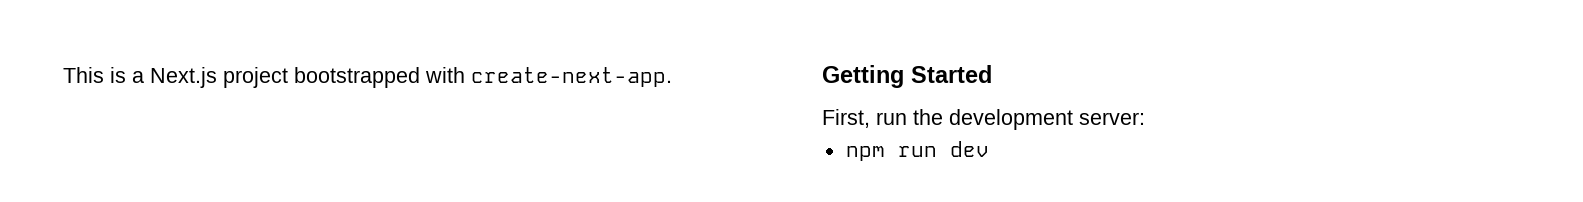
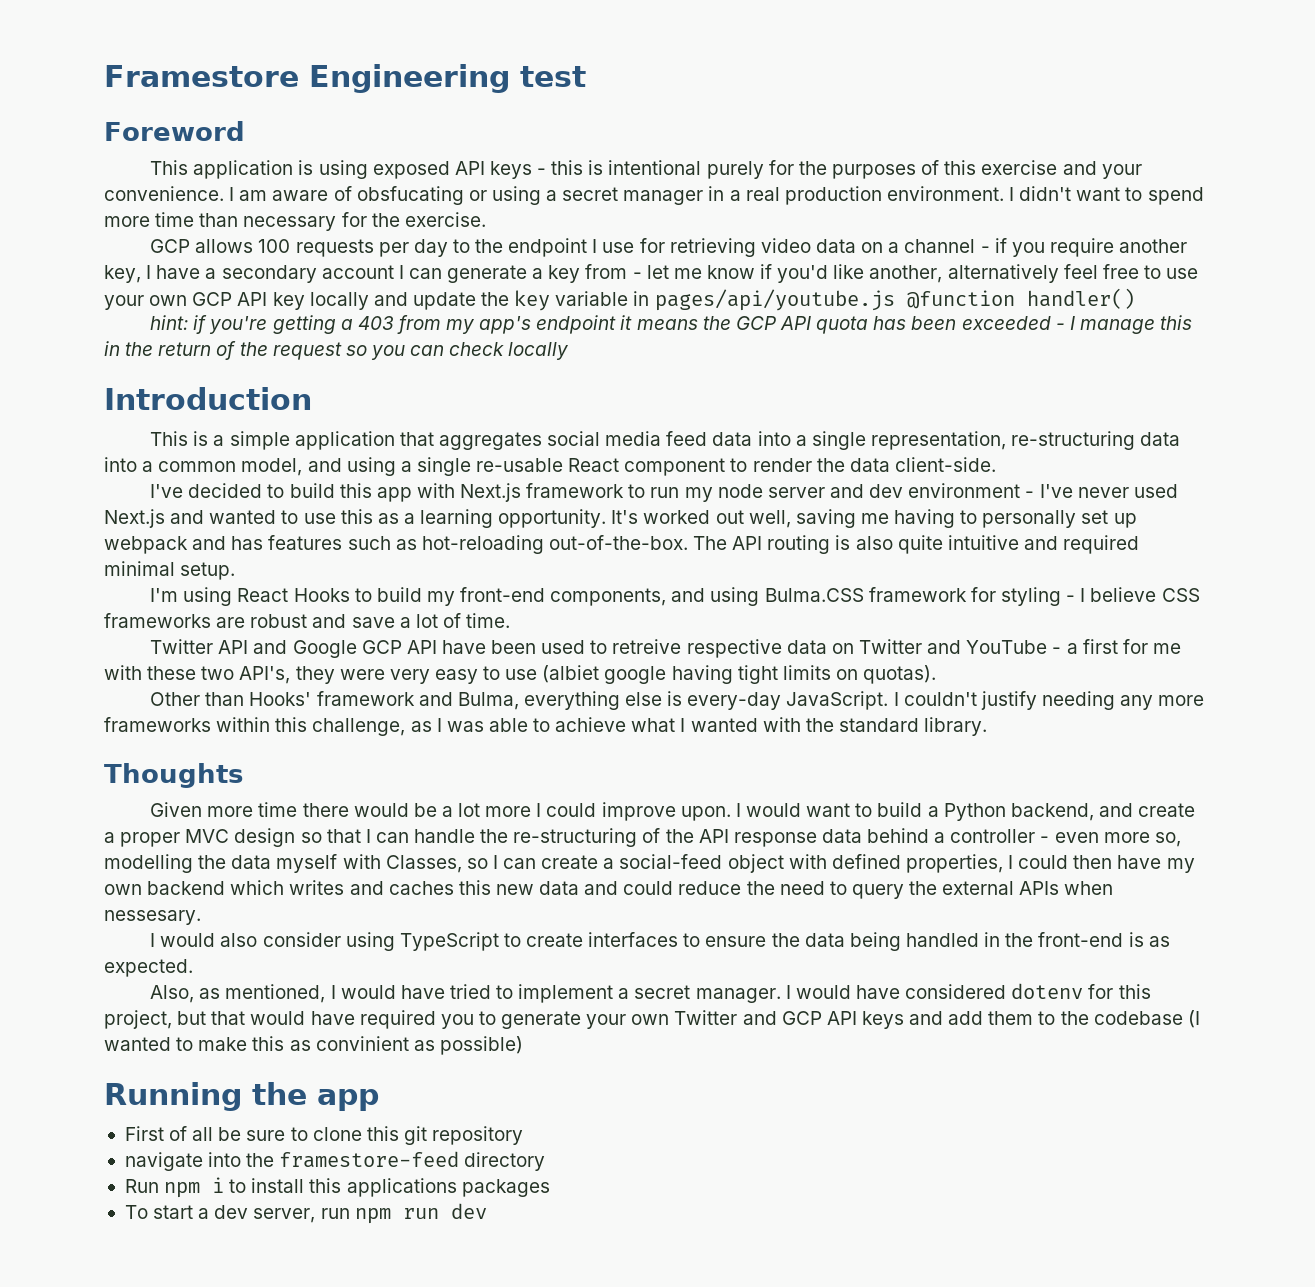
[63,67,672,88] [822,65,992,88] [822,109,1145,130] This is a Next.js project bootstrapped with create-next-app. // Getting Started // First, run the development server: // -> [104,64,586,93] [104,121,245,141] [150,160,1142,179] [104,186,1204,205] [104,212,486,231] [150,238,1188,257] [104,264,1199,283] [104,288,1135,311] [150,315,1193,334] [104,341,570,360] [104,387,312,410] [150,431,1181,450] [104,457,996,476] [150,483,1178,502] [104,509,1137,528] [104,535,1140,554] [104,561,236,580] [150,587,1200,606] [104,613,511,628] [150,639,1181,658] [104,665,937,684] [150,691,1205,710] [104,717,988,736] [104,763,243,788] [150,802,1196,821] [104,828,1181,847] [104,854,1195,873] [104,880,1114,899] [104,910,201,925] [150,932,1170,951] [104,959,193,977] [150,983,1151,1003] [104,1010,1200,1029] [104,1036,523,1055] [104,1082,379,1111] [124,1126,524,1145] [124,1151,546,1171] [124,1177,550,1198] [124,1205,350,1223] Framestore Engineering test // Foreword // This application is using exposed API keys - this is intentional purely for the purposes of this exercise and your convenience. I am aware of obsfucating or using a secret manager in a real production environment. I didn't want to spend more time than necessary for the exercise. // GCP allows 100 requests per day to the endpoint I use for retrieving video data on a channel - if you require another key, I have a secondary account I can generate a key from - let me know if you'd like another, alternatively feel free to use your own GCP API key locally and update the key variable in pages/api/youtube.js @function handler() // hint: if you're getting a 403 from my app's endpoint it means the GCP API quota has been exceeded - I manage this in the return of the request so you can check locally // Introduction // This is a simple application that aggregates social media feed data into a single representation, re-structuring data into a common model, and using a single re-usable React component to render the data client-side. // I've decided to build this app with Next.js framework to run my node server and dev environment - I've never used Next.js and wanted to use this as a learning opportunity. It's worked out well, saving me having to personally set up webpack and has features such as hot-reloading out-of-the-box. The API routing is also quite intuitive and required minimal setup. // I'm using React Hooks to build my front-end components, and using Bulma.CSS framework for styling - I believe CSS frameworks are robust and save a lot of time. // Twitter API and Google GCP API have been used to retreive respective data on Twitter and YouTube - a first for me with these two API's, they were very easy to use (albiet google having tight limits on quotas). // Other than Hooks' framework and Bulma, everything else is every-day JavaScript. I couldn't justify needing any more frameworks within this challenge, as I was able to achieve what I wanted with the standard library. // Thoughts // Given more time there would be a lot more I could improve upon. I would want to build a Python backend, and create a proper MVC design so that I can handle the re-structuring of the API response data behind a controller - even more so, modelling the data myself with Classes, so I can create a social-feed object with defined properties, I could then have my own backend which writes and caches this new data and could reduce the need to query the external APIs when nessesary. // I would also consider using TypeScript to create interfaces to ensure the data being handled in the front-end is as expected. // Also, as mentioned, I would have tried to implement a secret manager. I would have considered dotenv for this project, but that would have required you to generate your own Twitter and GCP API keys and add them to the codebase (I wanted to make this as convinient as possible) // Running the app // First of all be sure to clone this git repository // navigate into the framestore-feed directory // Run npm i to install this applications packages // To start a dev server, run

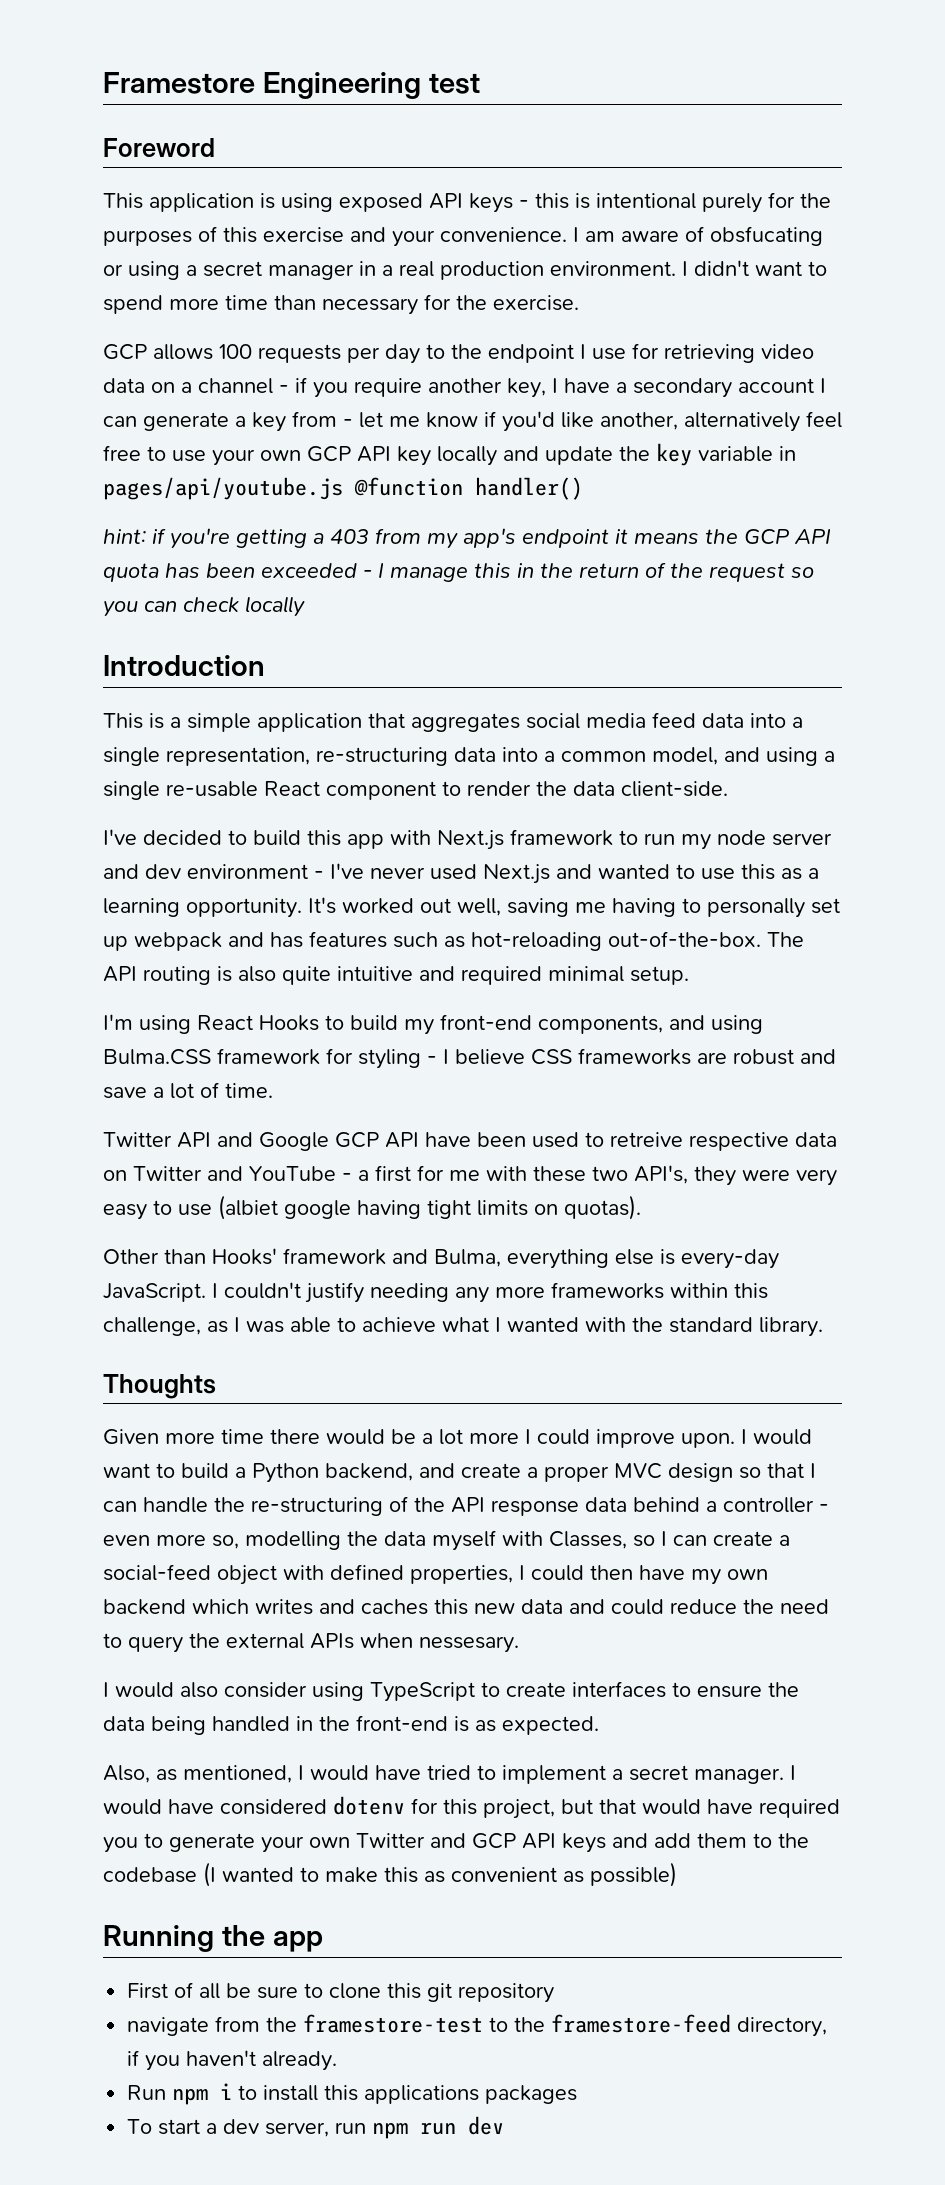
[315,1036,409,1051] convinient -> [451,1867,557,1882] convenient
[208,1151,546,1171] into the framestore-feed directory -> [215,2014,828,2037] [127,2050,338,2071] from the framestore-test to the framestore-feed directory, if you haven't already.

